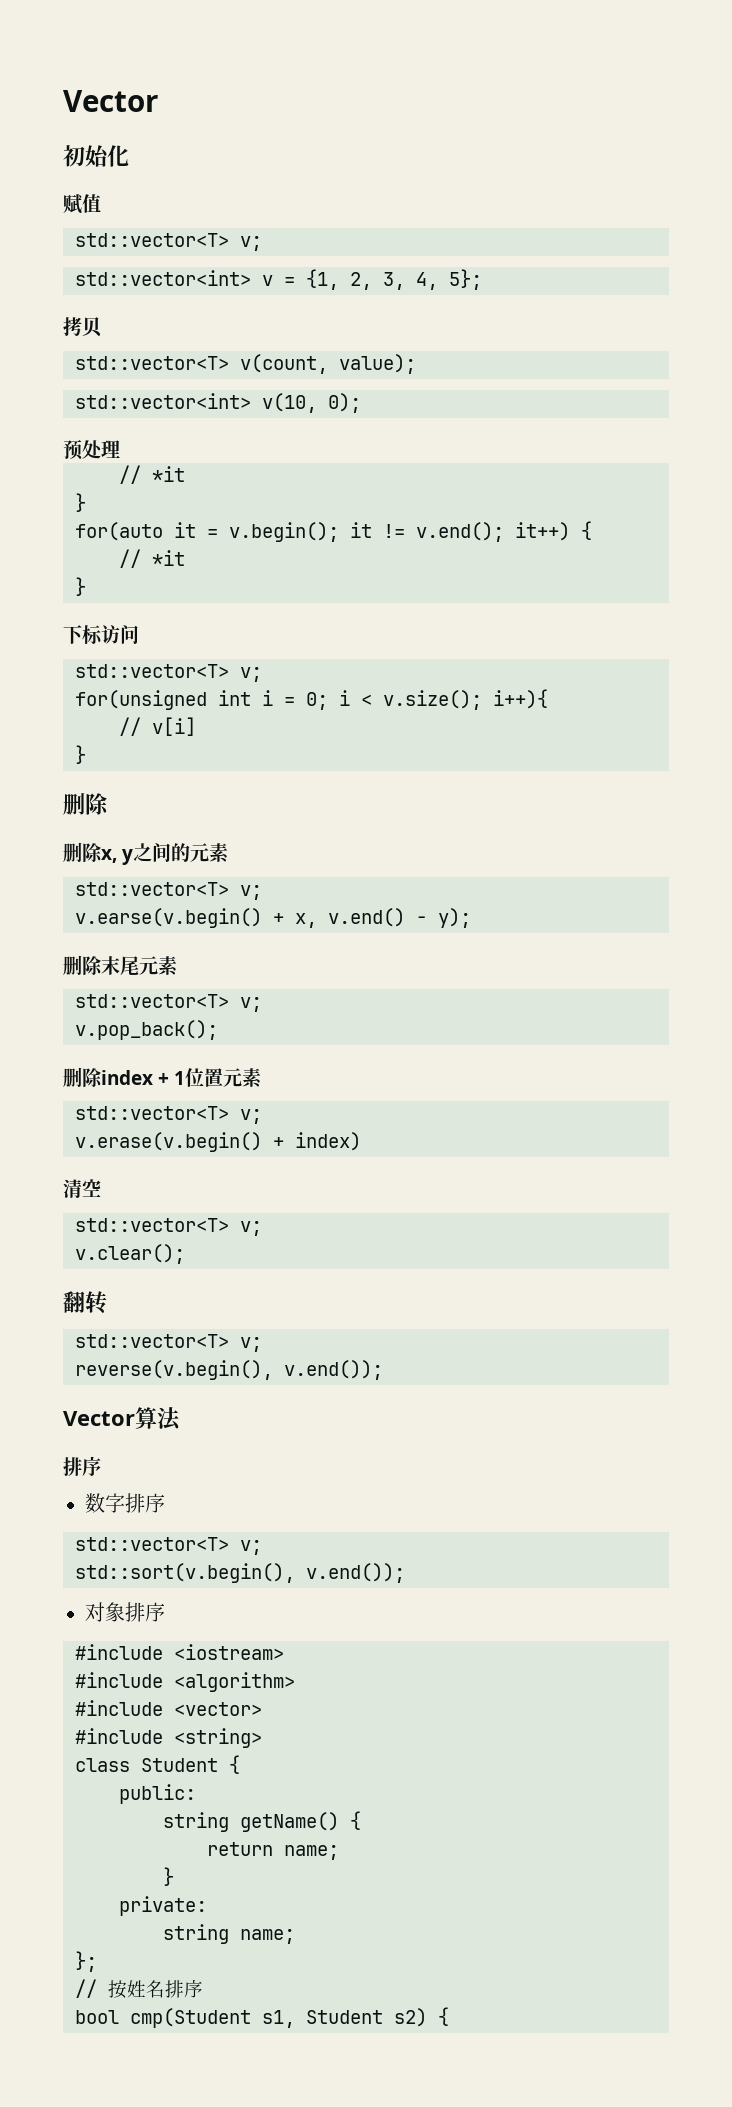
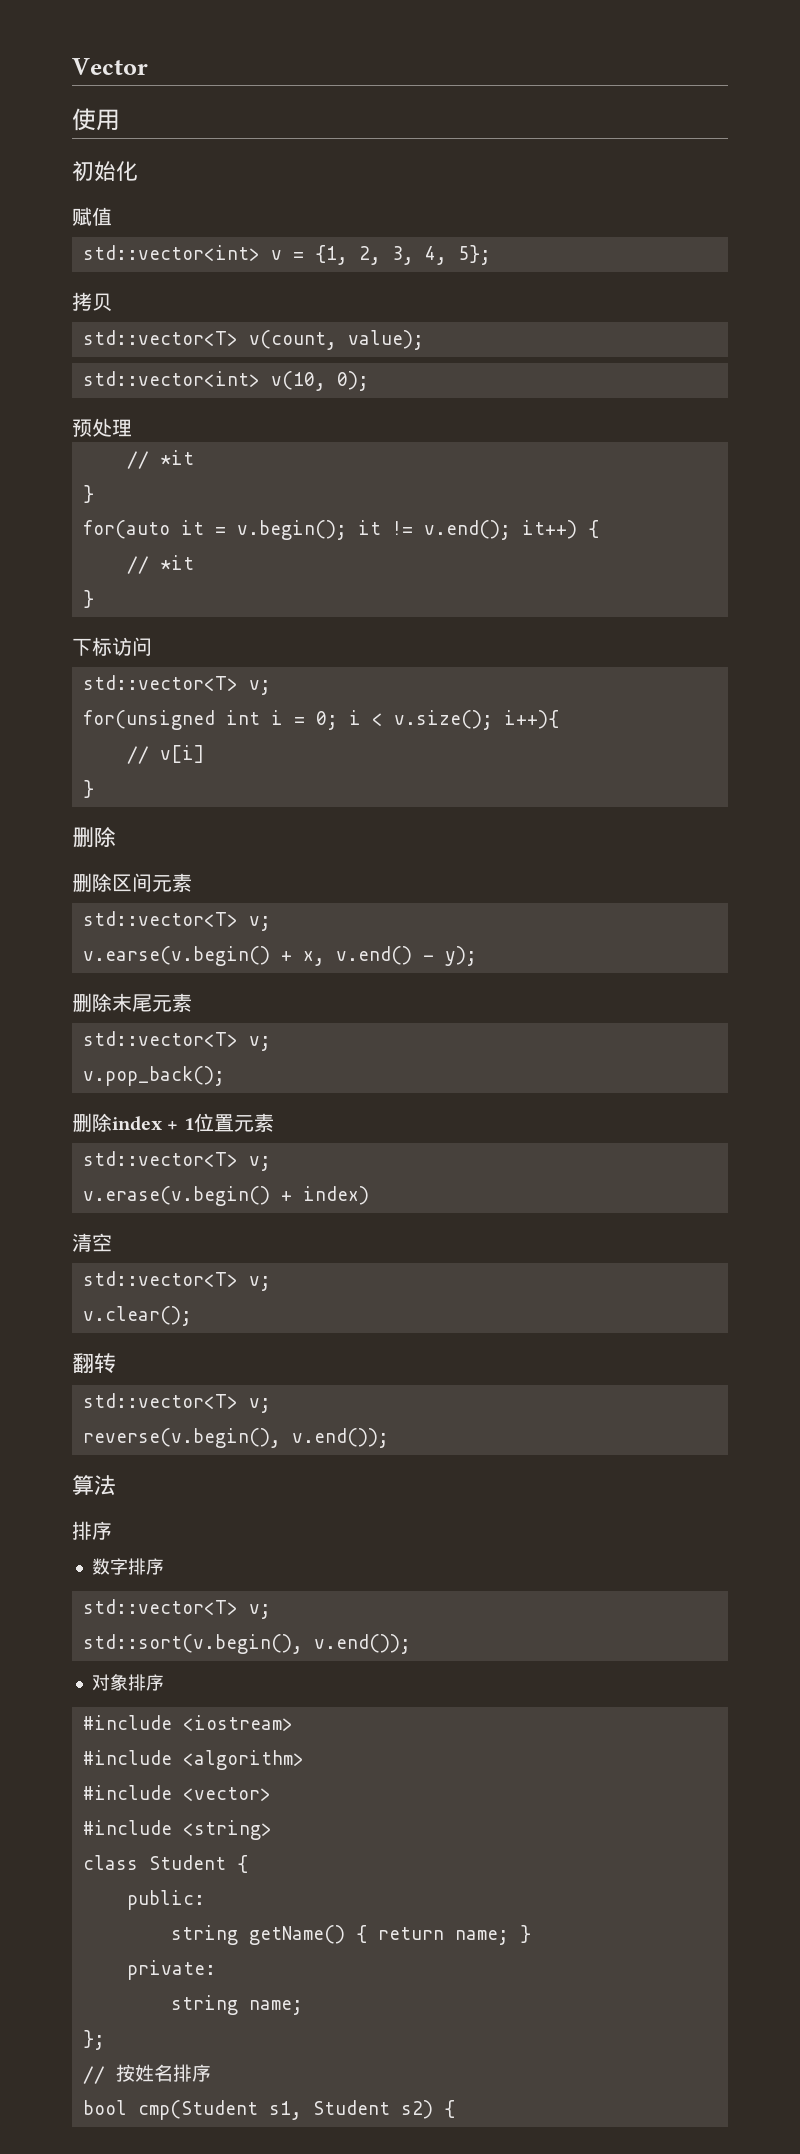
[63,90,158,112] Vector -> [72,58,148,75] [72,108,120,131] Vector // 使用
[75,233,262,251] // std::vector<T> v; -> (112, 216) none
[101,843,191,865] x, y之间的 -> [112,873,152,892] 区间
[63,1411,135,1426] Vector -> (389, 1438) none
(361, 1820) // -> (367, 1934) none
(339, 1852) // -> (509, 1937) none

